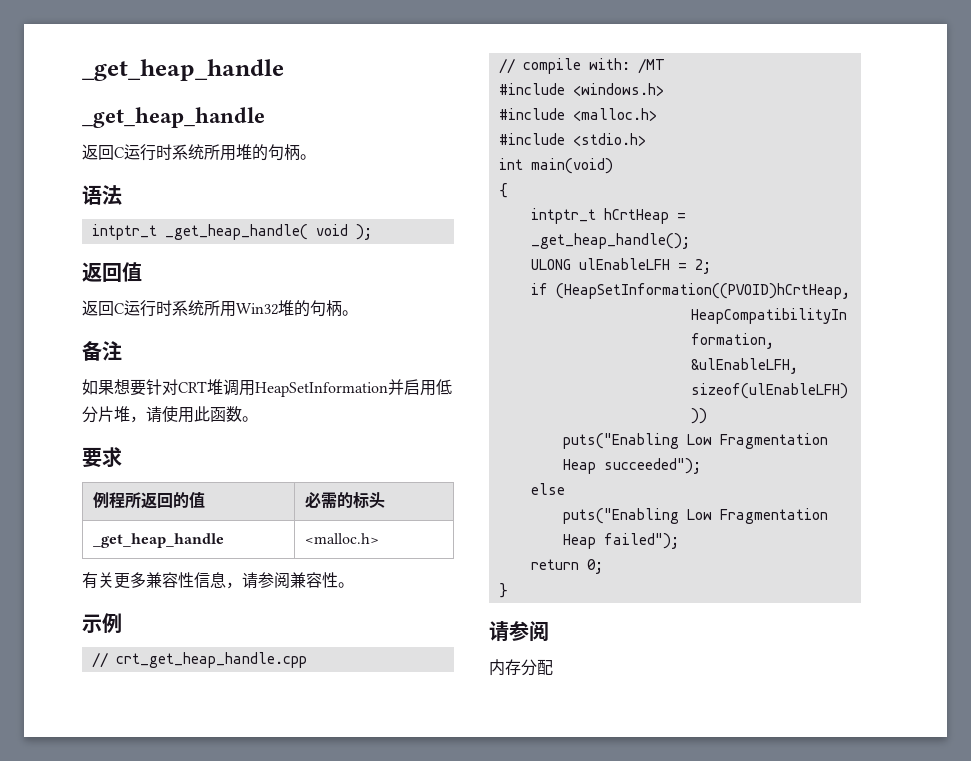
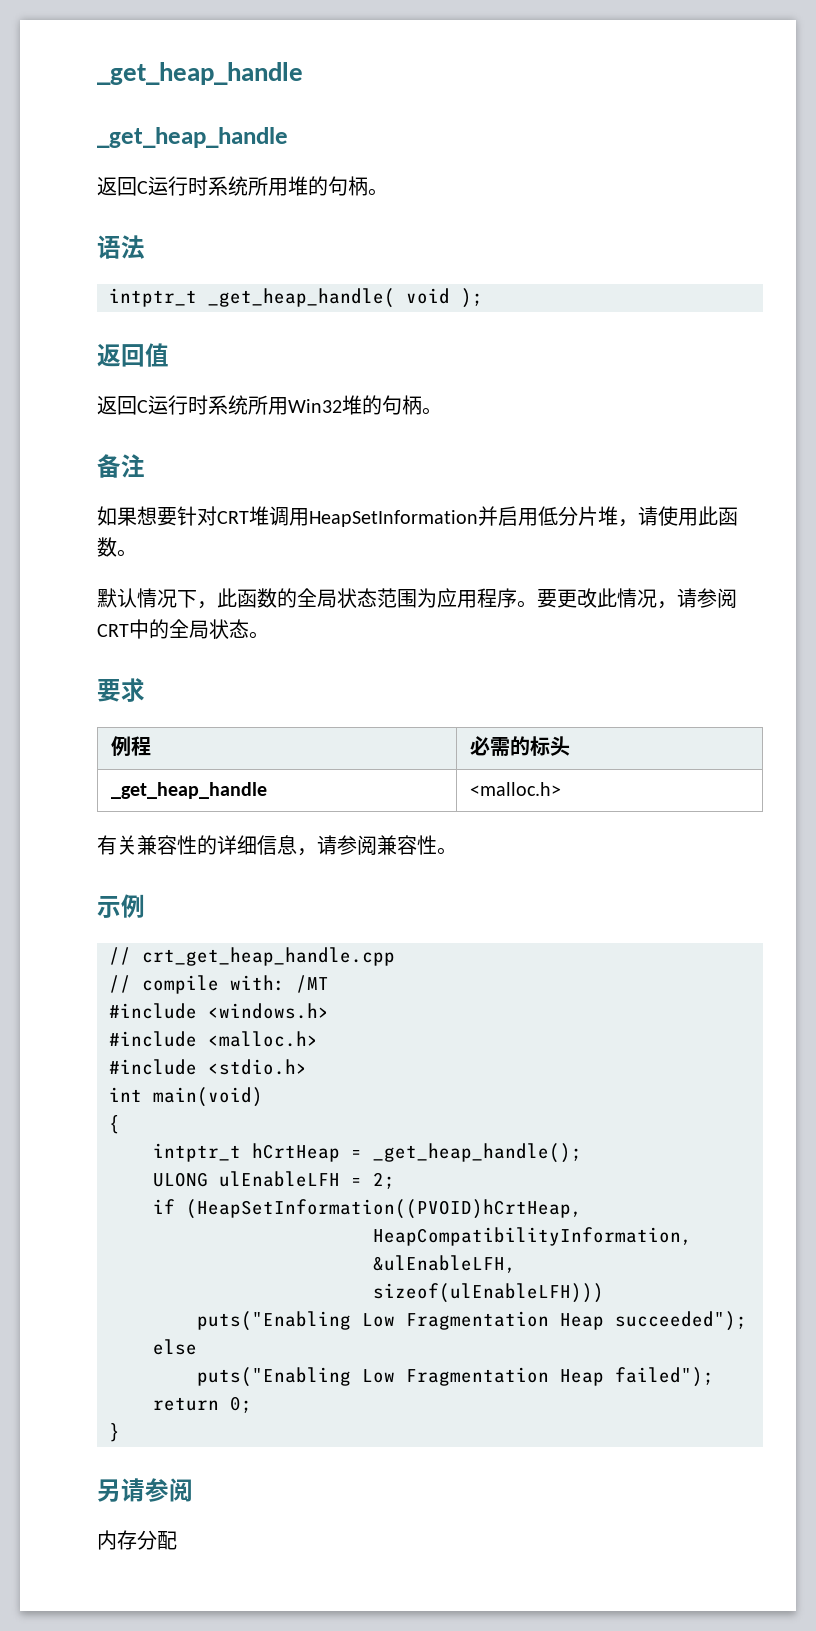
(258, 419) none -> [97,588,737,609] [97,619,269,639] // 默认情况下，此函数的全局状态范围为应用程序。要更改此情况，请参阅CRT中的全局状态。
[124,492,205,509] 所返回的值 -> (152, 746) none
[114,572,194,589] 更多兼容性 -> [137,835,257,855] 兼容性的详细
(508, 590) none -> [97,1479,121,1502] 另

